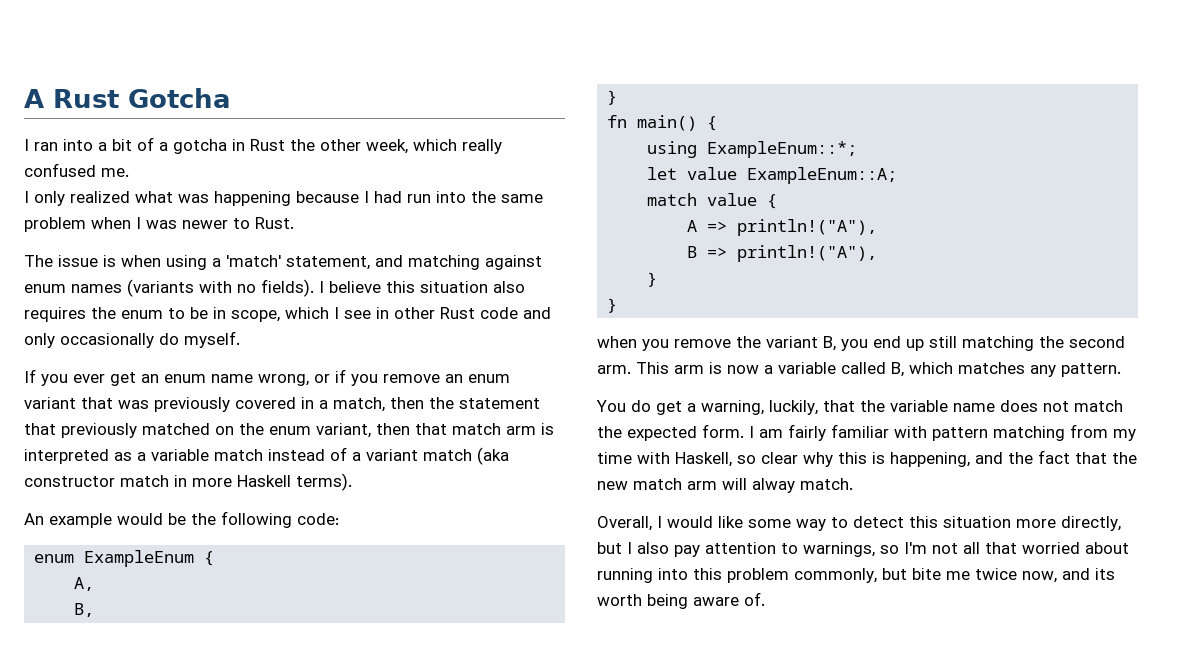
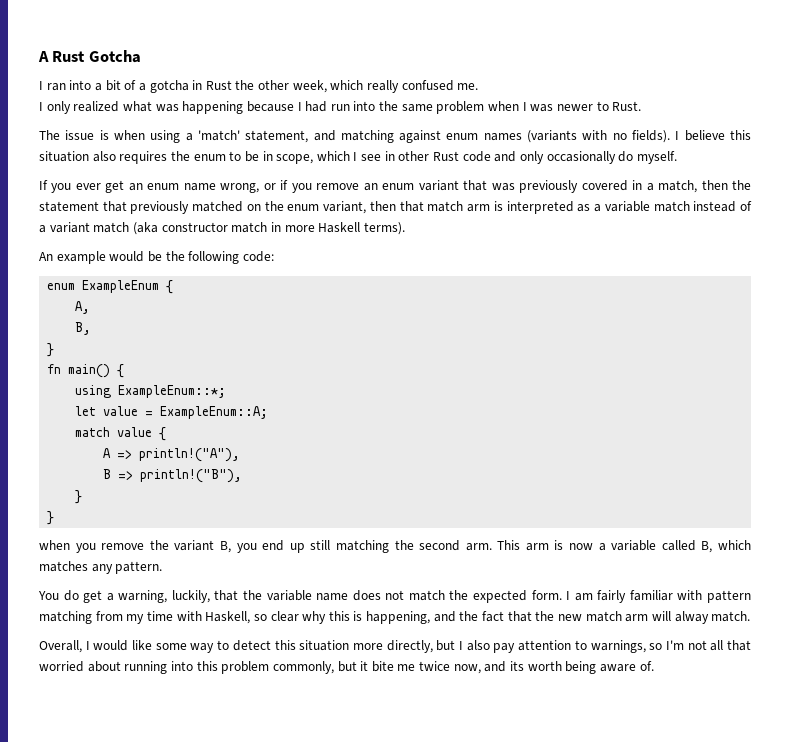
(738, 173) none -> [145,411,154,416] =
[737,245,878,262] println!("A"), -> [140,469,243,483] println!("B"),
(907, 574) none -> [360,661,369,671] it

